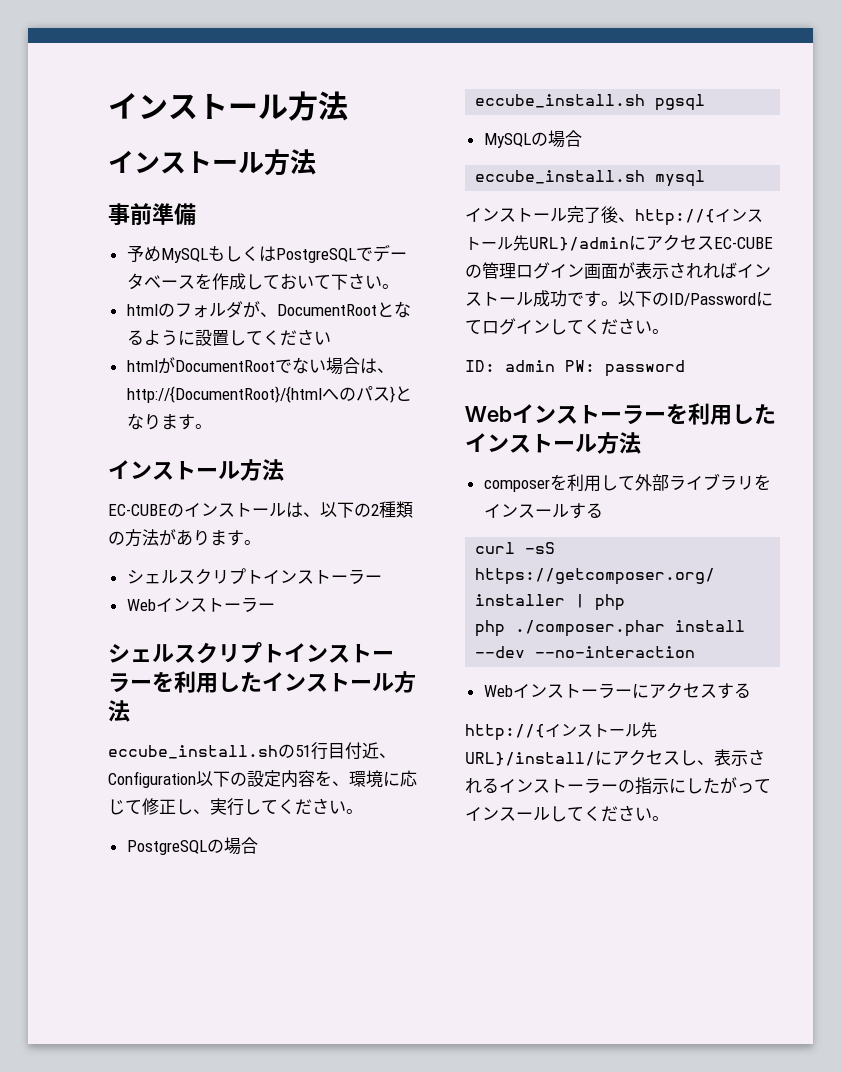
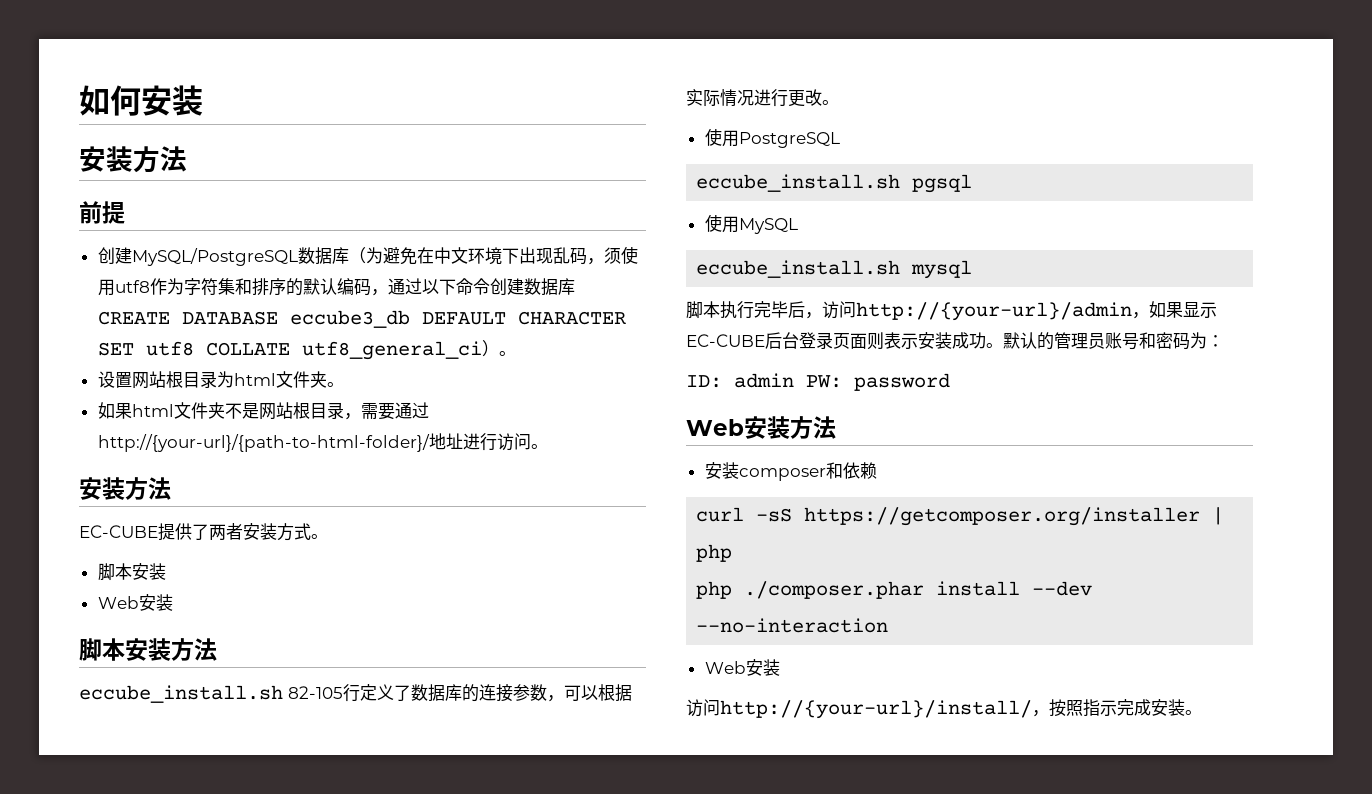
[108,91,348,121] [108,149,316,176] [108,203,196,225] [126,244,407,263] [126,273,399,290] [126,301,411,318] [126,329,331,346] [126,357,394,375] [126,386,412,403] [126,413,212,430] [108,459,284,481] [108,501,413,518] [108,529,261,547] [126,568,382,585] [126,597,275,613] [108,642,394,664] [108,671,416,693] [108,700,130,722] [108,742,396,760] [108,770,417,788] [108,798,363,816] [126,837,258,855] インストール方法 // インストール方法 // 事前準備 // 予めMySQLもしくはPostgreSQLでデータベースを作成しておいて下さい。 // htmlのフォルダが、DocumentRootとなるように設置してください // htmlがDocumentRootでない場合は、http://{DocumentRoot}/{htmlへのパス}となります。 // インストール方法 // EC-CUBEのインストールは、以下の2種類の方法があります。 // シェルスクリプトインストーラー // Webインストーラー // シェルスクリプトインストーラーを利用したインストール方法 // eccube_install.shの51行目付近、Configuration以下の設定内容を、環境に応じて修正し、実行してください。 // PostgreSQLの場合 -> [79,85,203,116] [79,146,187,173] [79,201,125,224] [97,246,638,266] [97,278,575,296] [97,310,626,328] [97,340,516,360] [97,371,344,389] [97,402,429,420] [97,433,548,452] [79,477,171,500] [79,523,328,541] [97,563,166,581] [97,594,173,611] [79,638,217,661] [79,684,632,703] [686,89,839,107] [704,128,840,148] 如何安装 // 安装方法 // 前提 // 创建MySQL/PostgreSQL数据库（为避免在中文环境下出现乱码，须使用utf8作为字符集和排序的默认编码，通过以下命令创建数据库CREATE DATABASE eccube3_db DEFAULT CHARACTER SET utf8 COLLATE utf8_general_ci）。 // 设置网站根目录为html文件夹。 // 如果html文件夹不是网站根目录，需要通过http://{your-url}/{path-to-html-folder}/地址进行访问。 // 安装方法 // EC-CUBE提供了两者安装方式。 // 脚本安装 // Web安装 // 脚本安装方法 // eccube_install.sh 82-105行定义了数据库的连接参数，可以根据实际情况进行更改。 // 使用PostgreSQL
[483,130,582,148] MySQLの場合 -> [704,214,798,234] 使用MySQL
[465,206,763,226] [465,234,773,251] [465,262,771,279] [465,290,773,307] [465,318,669,335] インストール完了後、http://{インストール先URL}/adminにアクセスEC-CUBEの管理ログイン画面が表示されればインストール成功です。以下のID/Passwordにてログインしてください。 -> [686,301,1217,321] [686,332,1224,350] 脚本执行完毕后，访问http://{your-url}/admin，如果显示EC-CUBE后台登录页面则表示安装成功。默认的管理员账号和密码为：
[512,403,776,425] [465,432,641,454] [483,473,771,492] [483,503,603,519] インストーラーを利用したインストール方法 // composerを利用して外部ライブラリをインスールする -> [744,416,836,439] [704,462,877,481] 安装方法 // 安装composer和依赖
[512,682,751,699] [465,722,657,741] [465,749,765,766] [465,777,771,795] [465,805,652,822] インストーラーにアクセスする // http://{インストール先URL}/install/にアクセスし、表示されるインストーラーの指示にしたがってインスールしてください -> [745,659,780,676] [686,699,1185,719] 安装 // 访问http://{your-url}/install/，按照指示完成安装

